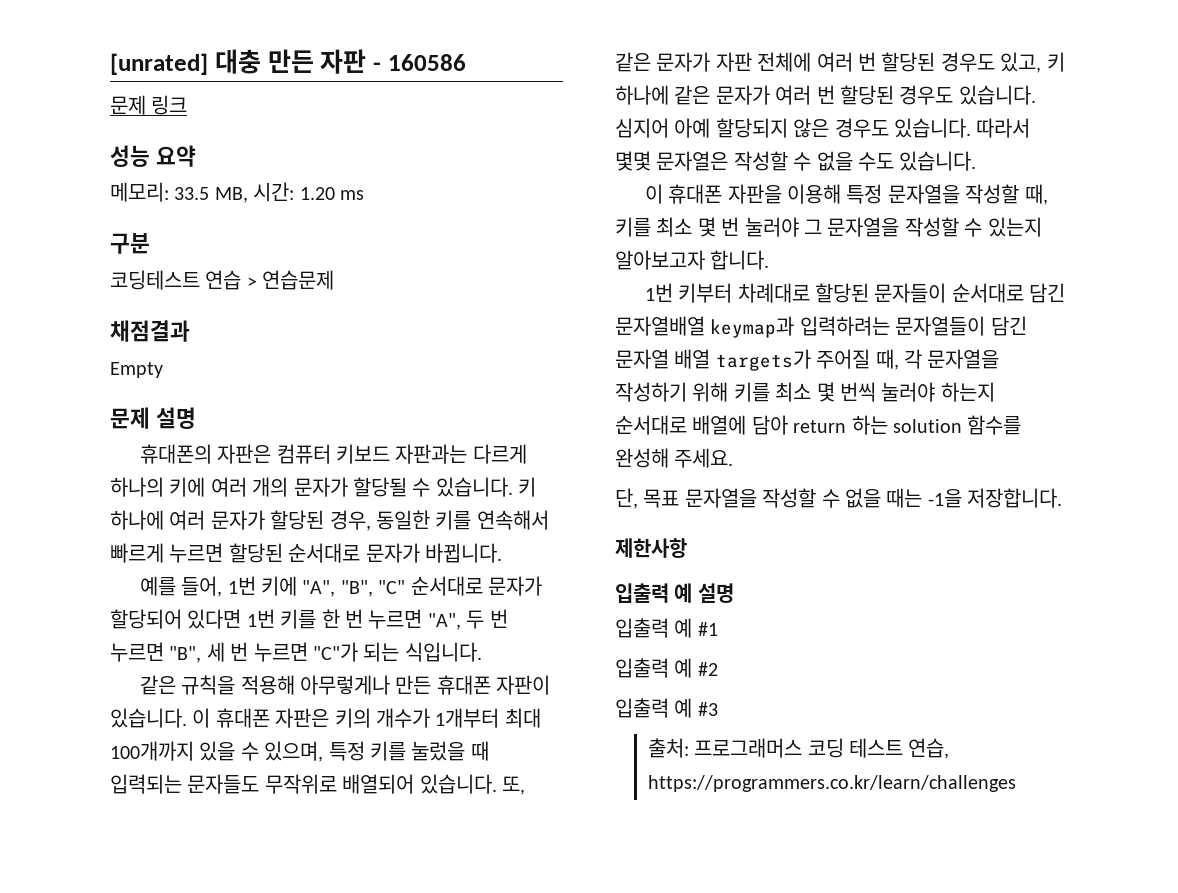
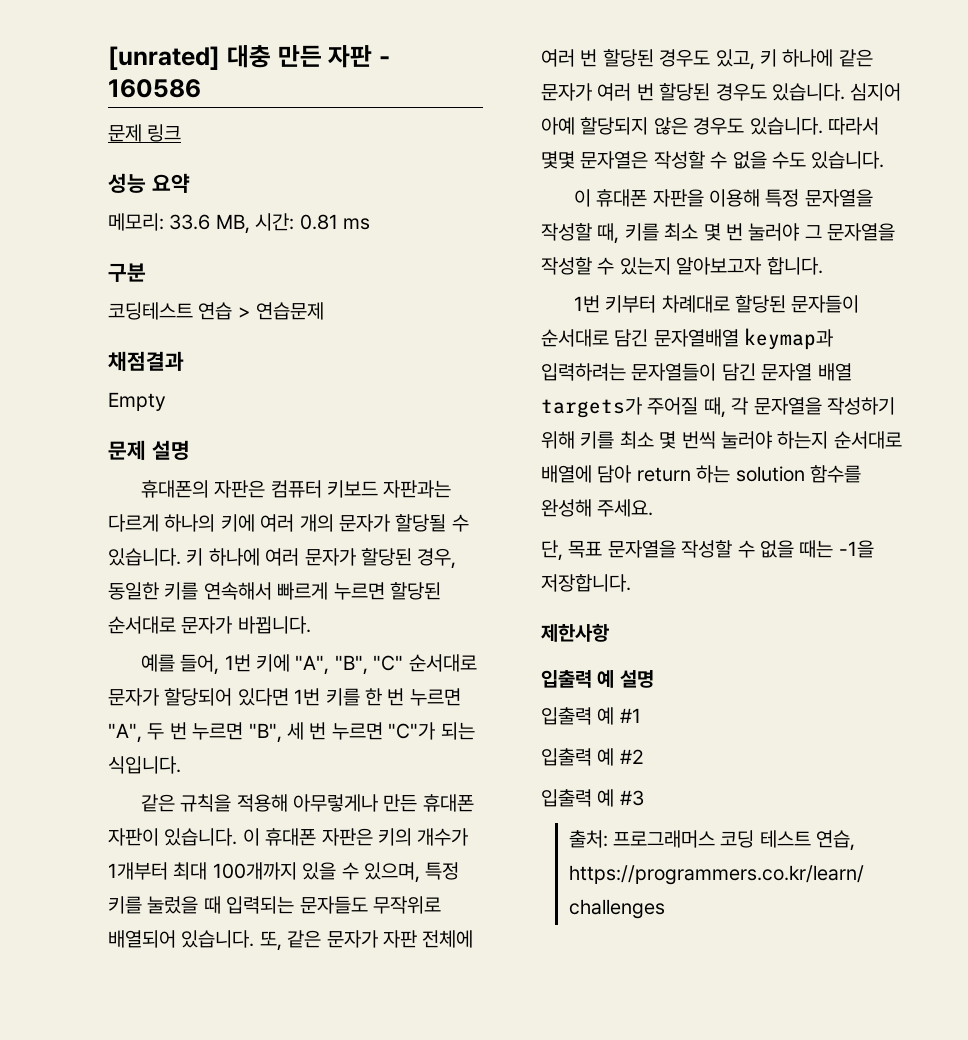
[174,187,210,200] 33.5 -> [169,214,211,230] 33.6
[299,187,335,200] 1.20 -> [299,214,338,230] 0.81

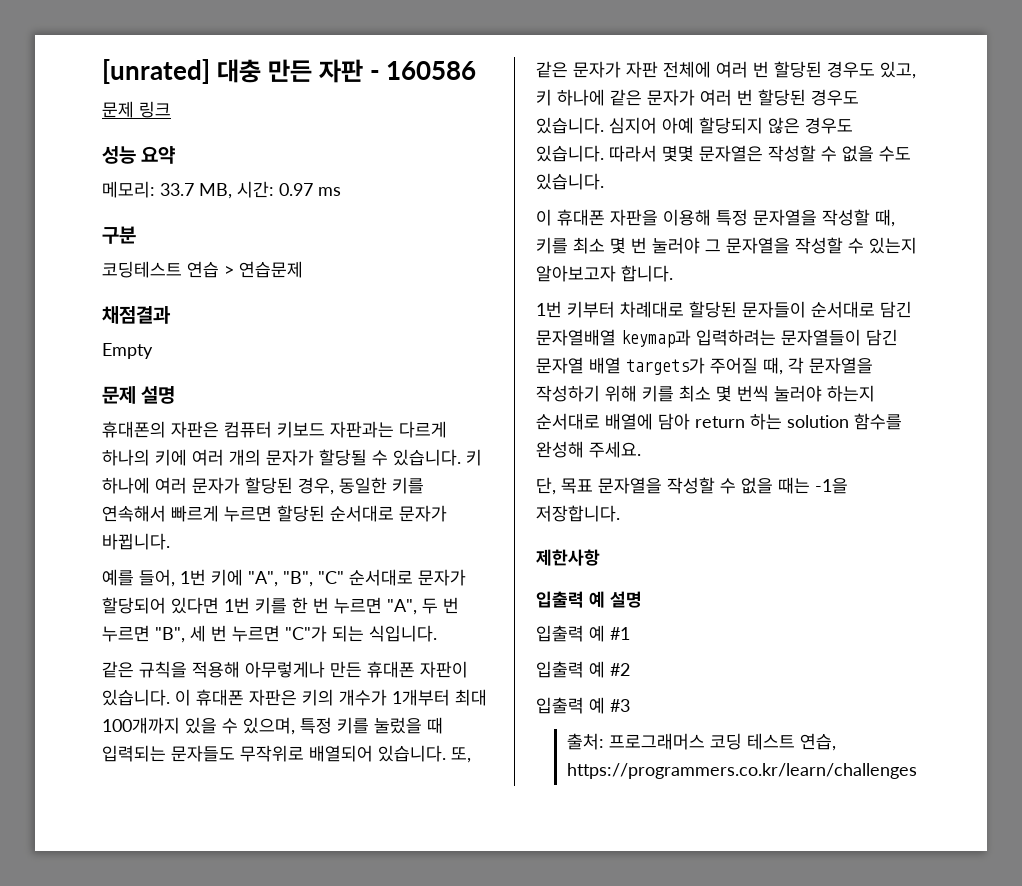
[169,214,211,230] 33.6 -> [160,183,194,196] 33.7
[299,214,338,230] 0.81 -> [279,183,313,196] 0.97

